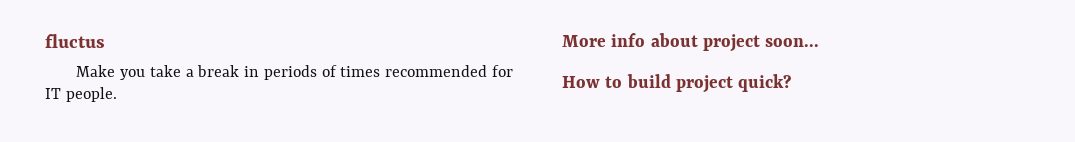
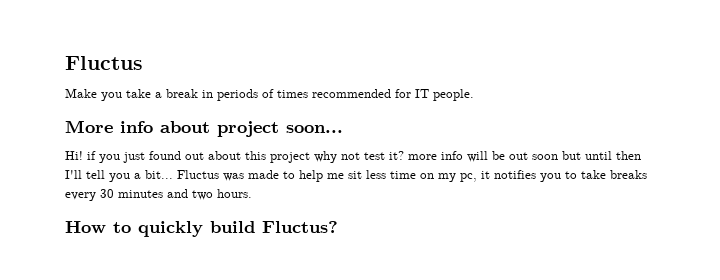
[45,34,105,48] fluctus -> [65,56,143,70] Fluctus
(820, 42) none -> [65,151,641,163] [65,170,647,182] [65,189,252,201] // Hi! if you just found out about this project why not test it? more info will be out soon but until then I'll tell you a bit... Fluctus was made to help me sit less time on my pc, it notifies you to take breaks every 30 minutes and two hours.
[626,74,792,93] build project quick? -> [138,221,338,237] quickly build Fluctus?

